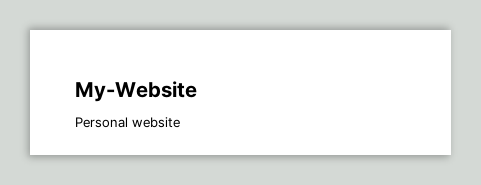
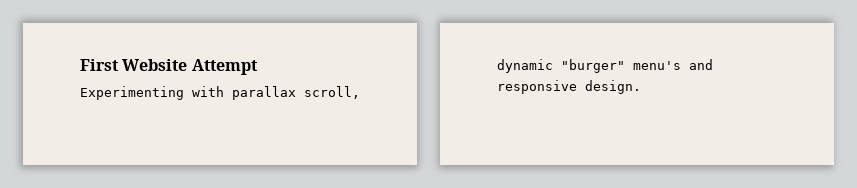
[75,81,197,102] [75,117,180,128] My-Website // Personal website -> [80,59,258,75] [80,86,360,100] [497,59,713,73] [497,80,641,94] First Website Attempt // Experimenting with parallax scroll, dynamic "burger" menu's and responsive design.

